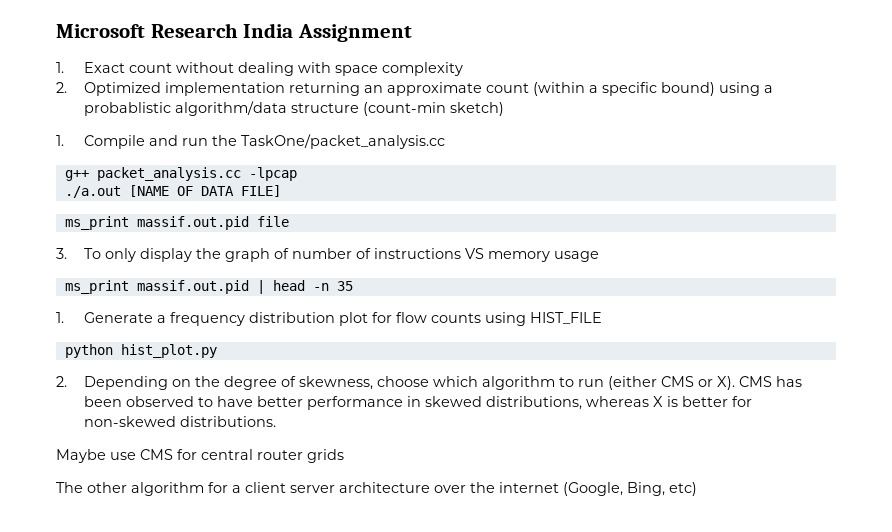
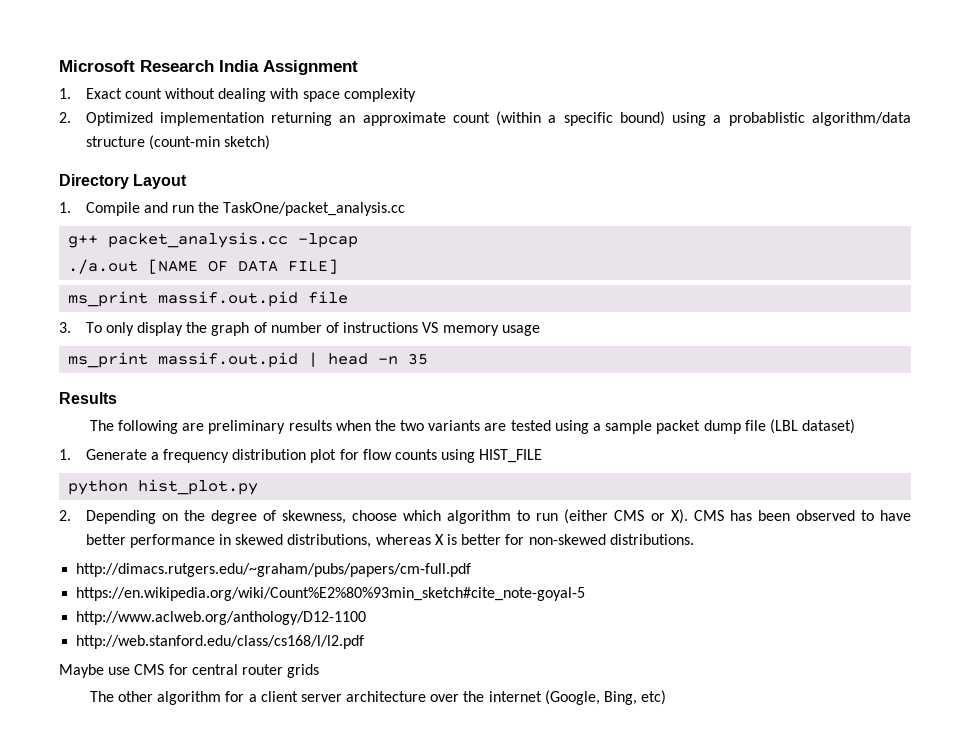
(505, 109) none -> [59,174,188,189] // Directory Layout
(353, 286) none -> [59,392,117,404] [89,419,856,434] // Results // The following are preliminary results when the two variants are tested using a sample packet dump file (LBL dataset)
(277, 421) none -> [76,563,472,577] [76,587,586,601] [76,611,367,625] [76,635,365,649] // http://dimacs.rutgers.edu/~graham/pubs/papers/cm-full.pdf // https://en.wikipedia.org/wiki/Count%E2%80%93min_sketch#cite_note-goyal-5 // http://www.aclweb.org/anthology/D12-1100 // http://web.stanford.edu/class/cs168/l/l2.pdf

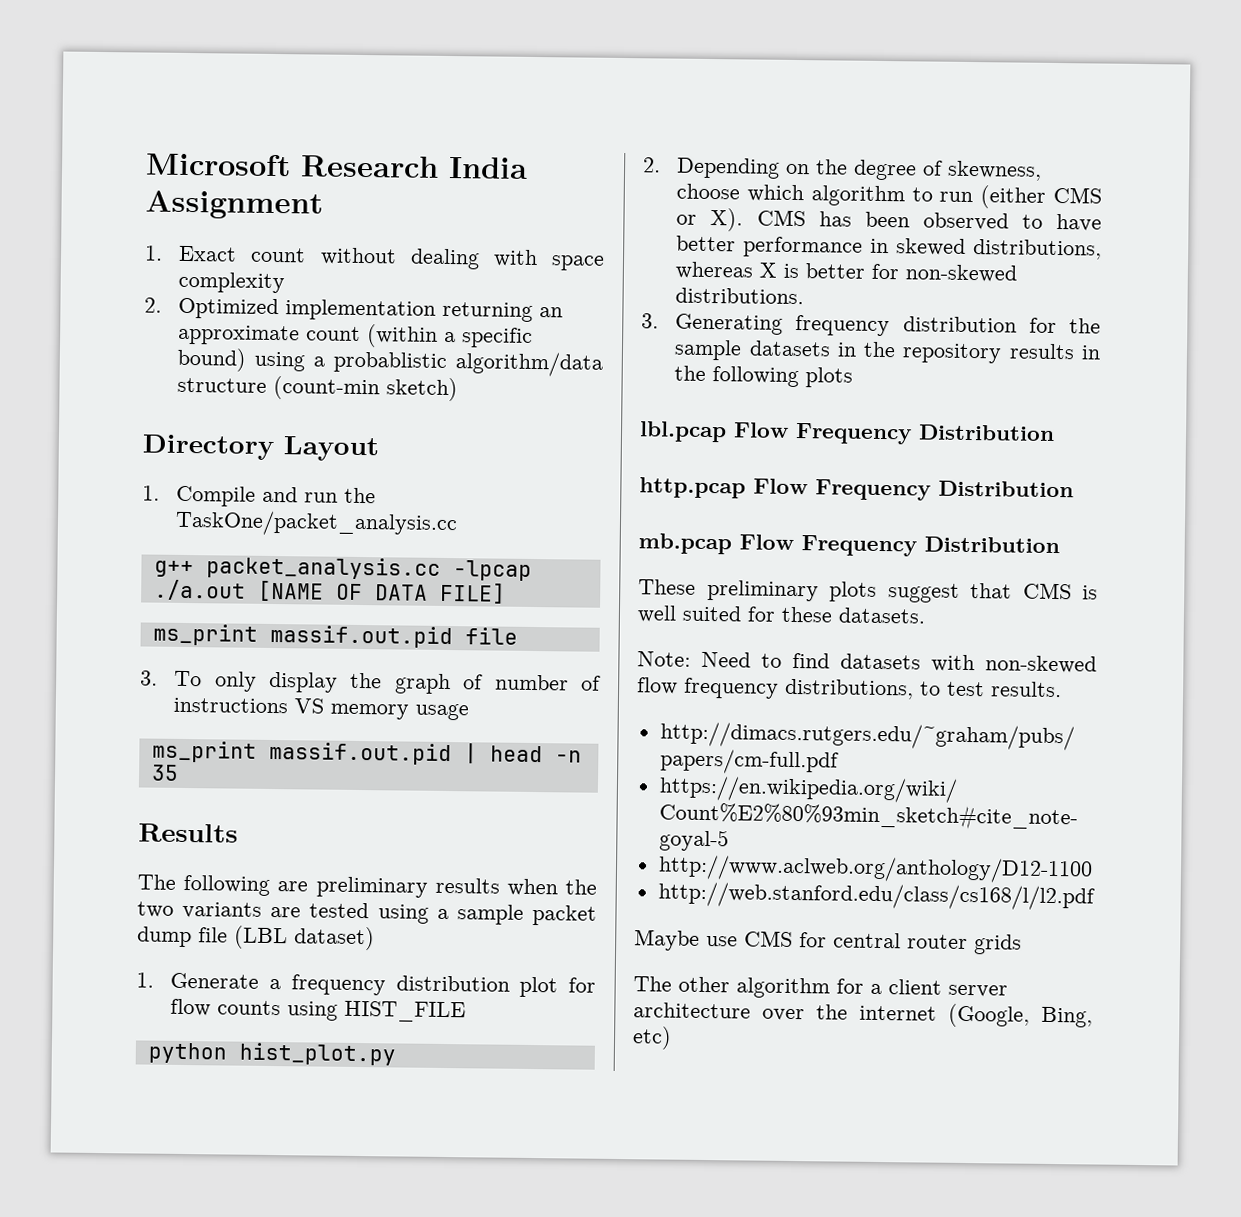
(694, 539) none -> [641,313,1101,337] [674,339,1101,364] [674,365,854,388] [639,421,1055,445] [639,477,1074,501] [638,533,1060,557] [638,579,1098,603] [637,605,926,624] [637,651,1097,674] [637,677,1062,700] // 3. Generating frequency distribution for the sample datasets in the repository results in the following plots // lbl.pcap Flow Frequency Distribution // http.pcap Flow Frequency Distribution // mb.pcap Flow Frequency Distribution // These preliminary plots suggest that CMS is well suited for these datasets. // Note: Need to find datasets with non-skewed flow frequency distributions, to test results.

